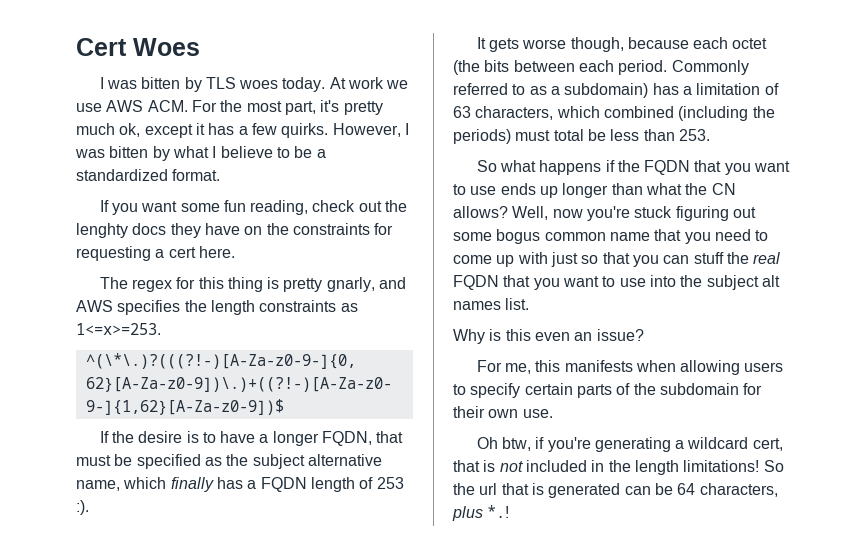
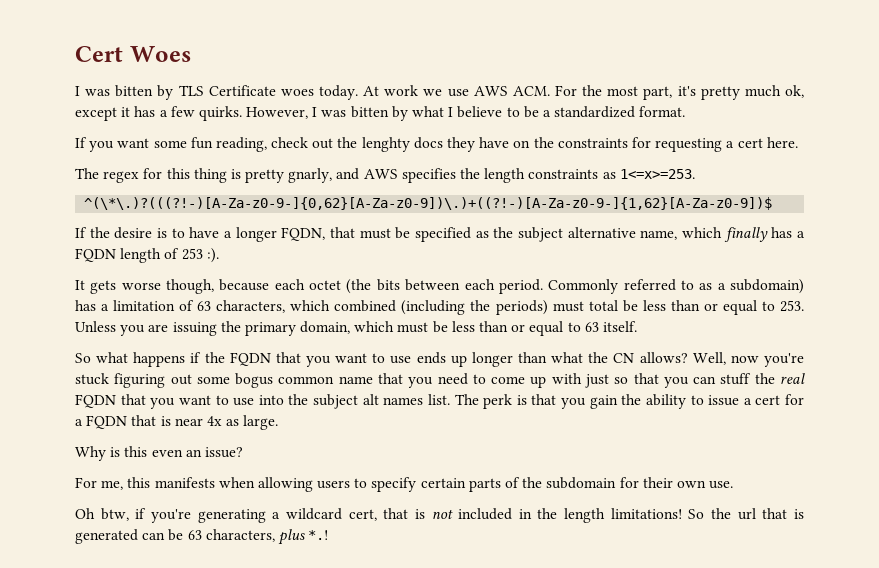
(236, 83) none -> [208,85,276,96] Certificate
[678,129,710,141] 253. -> [703,300,805,315] [75,321,637,336] or equal to 253. Unless you are issuing the primary domain, which must be less than or equal to 63 itself.
(530, 304) none -> [454,394,804,409] [75,415,279,430] The perk is that you gain the ability to issue a cert for a FQDN that is near 4x as large.
[677,483,696,495] 64 -> [187,530,202,540] 63

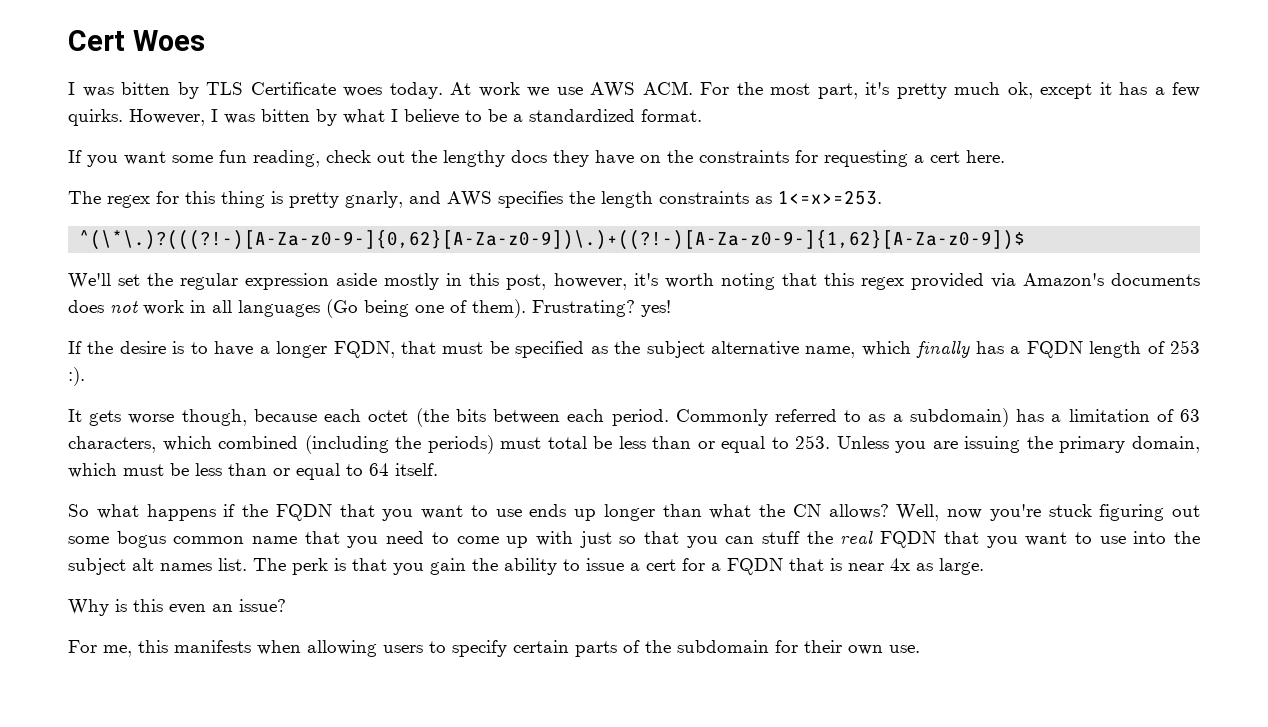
[361,137,410,152] lenghty -> [443,150,505,167] lengthy
(773, 203) none -> [68,273,1200,290] [68,299,671,318] // We'll set the regular expression aside mostly in this post, however, it's worth noting that this regex provided via Amazon's documents does not work in all languages (Go being one of them). Frustrating? yes!
[584,322,599,332] 63 -> [369,463,389,476] 64
[75,508,804,523] [75,529,329,545] // Oh btw, if you're generating a wildcard cert, that is not included in the length limitations! So the url that is generated can be 63 characters, plus *.! -> (920, 649) none

